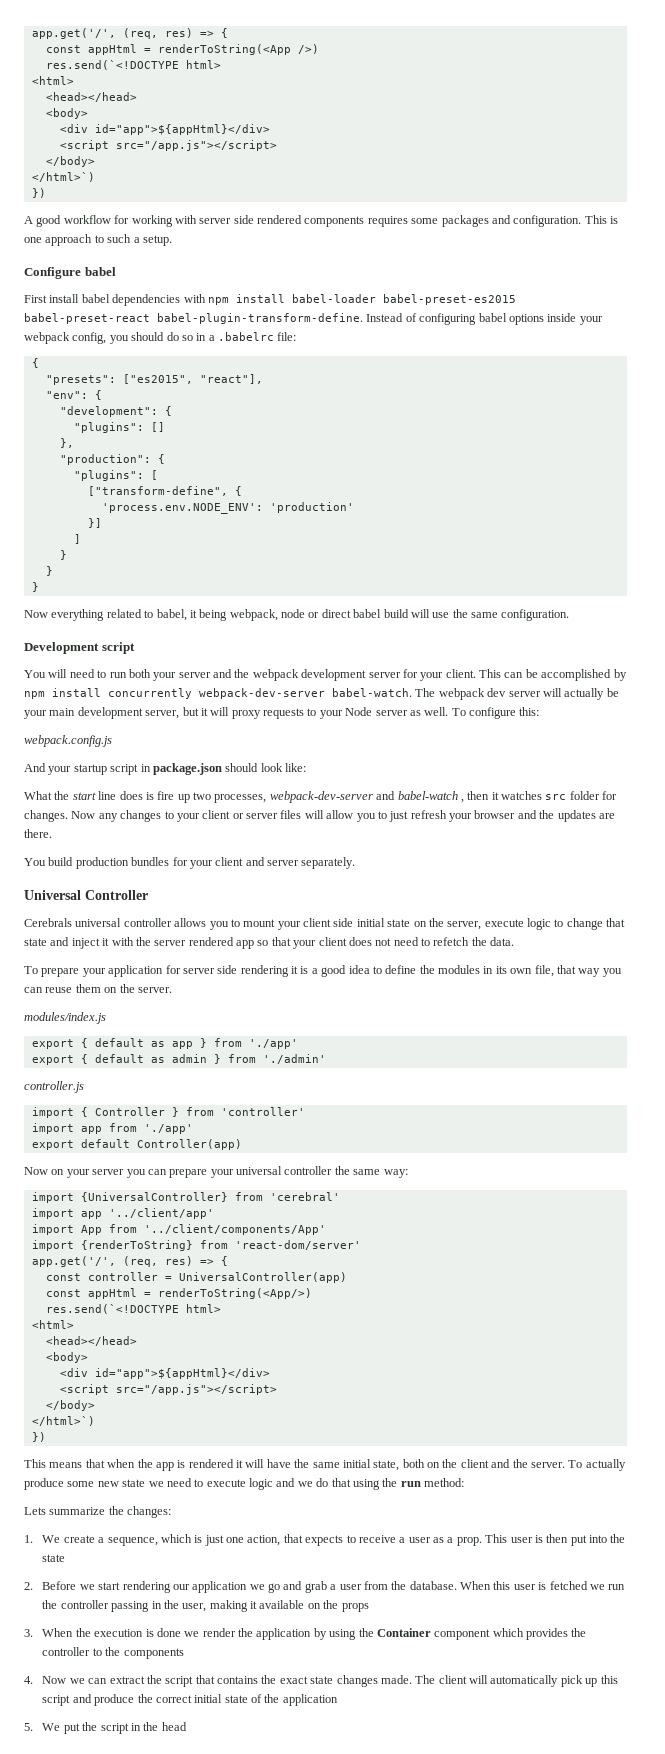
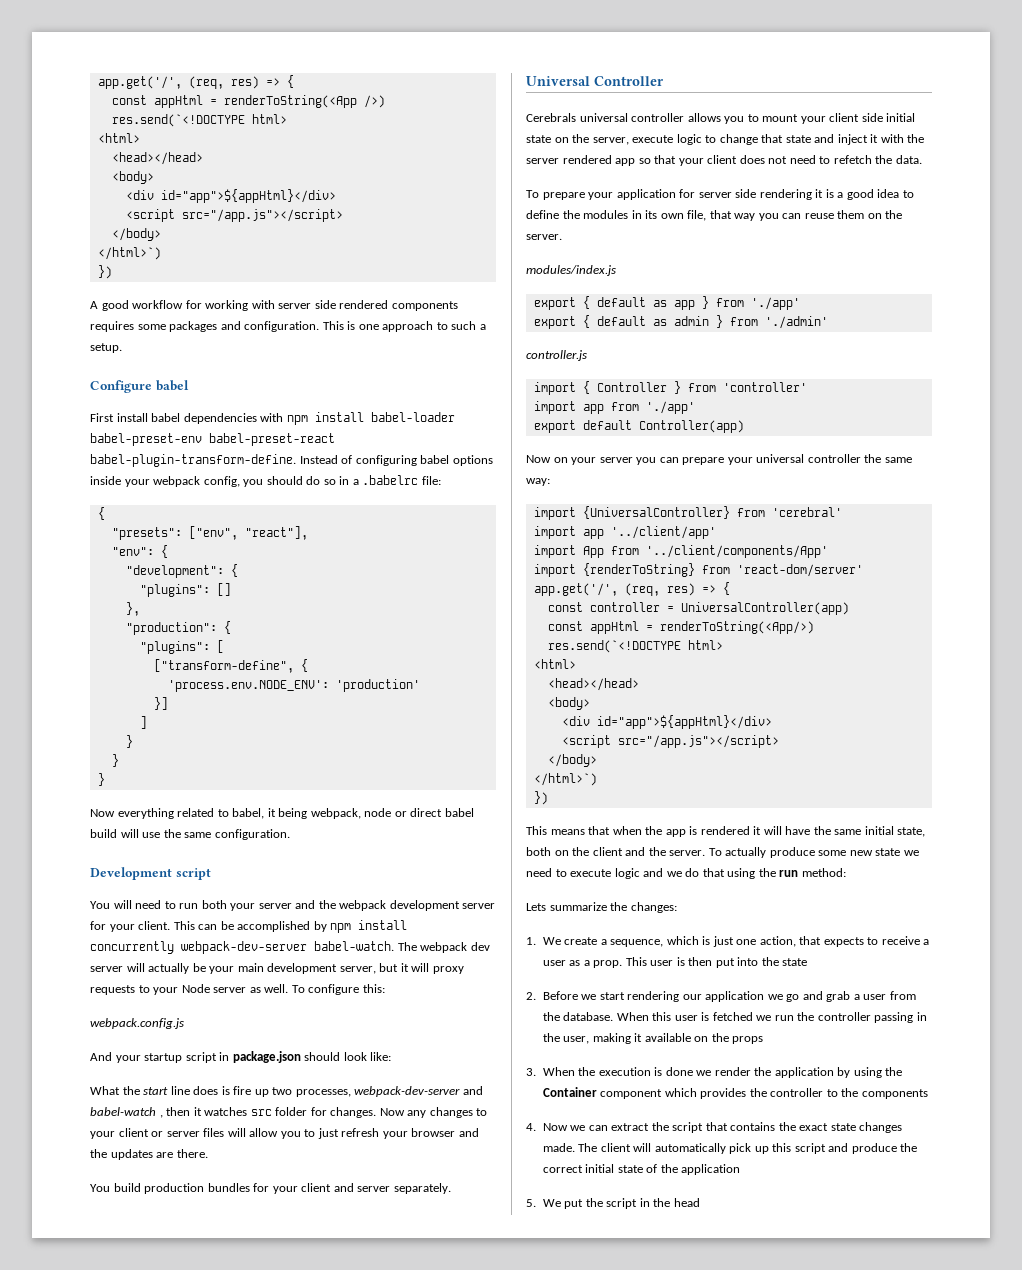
[382,294,516,305] babel-preset-es2015 -> [90,433,202,446] babel-preset-env
[122,374,193,384] ["es2015", -> [188,526,238,540] ["env",

